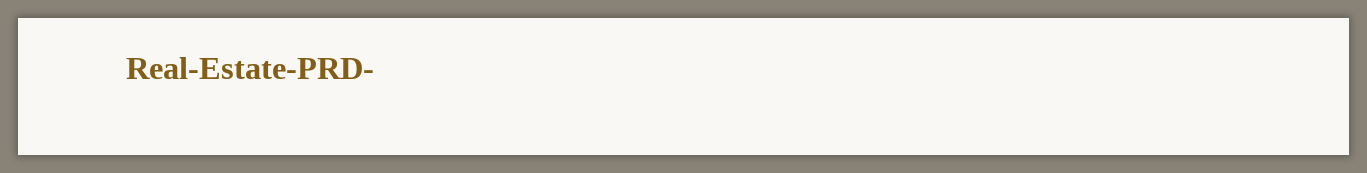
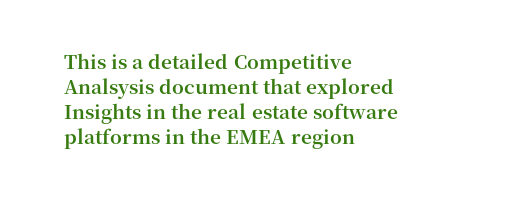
[126,57,374,79] Real-Estate-PRD- -> [64,53,352,74] [64,78,395,99] [64,103,398,124] [64,128,355,149] This is a detailed Competitive Analsysis document that explored Insights in the real estate software platforms in the EMEA region

